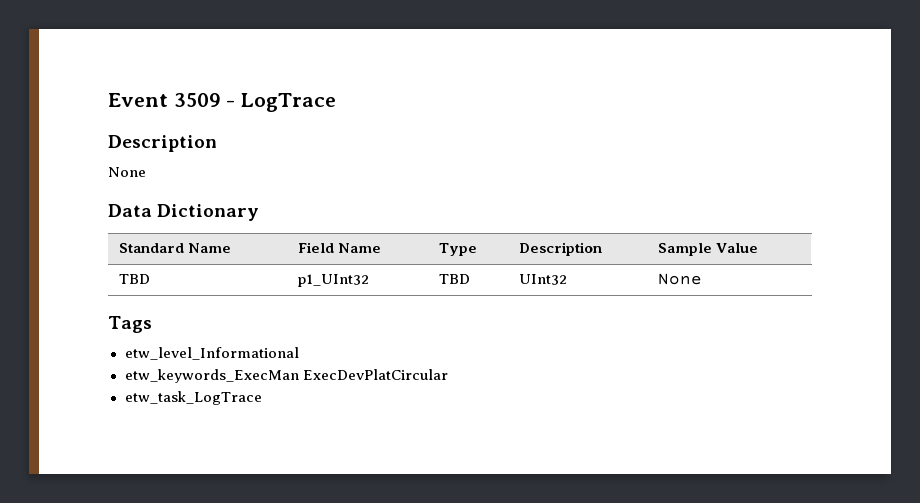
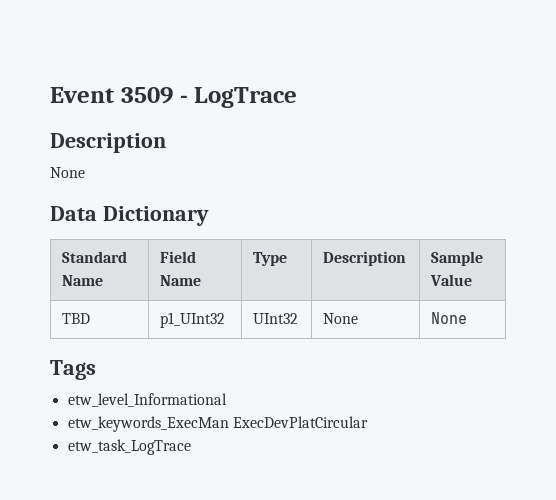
[438,274,470,284] [518,274,567,285] TBD | UInt32 -> [252,313,298,324] [322,313,358,324] UInt32 | None

